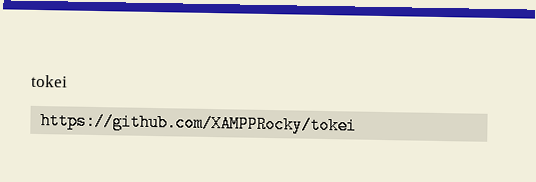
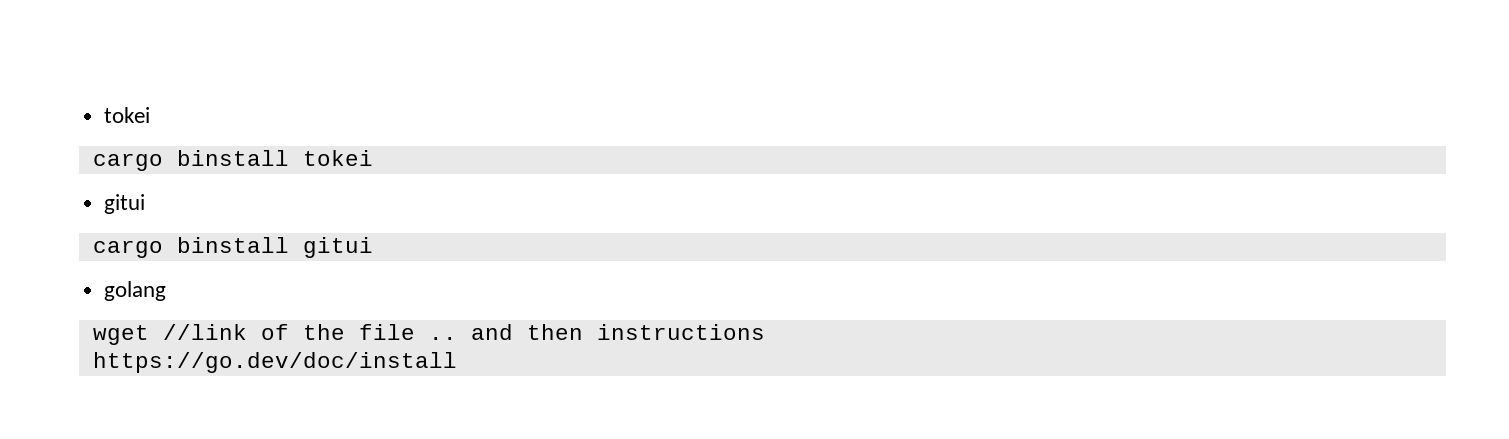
[31,74,68,88] [40,112,358,135] tokei // https://github.com/XAMPPRocky/tokei -> [104,107,151,123] [92,150,373,171] [104,194,146,214] [92,237,373,258] [104,281,167,301] [92,324,765,345] [92,352,457,373] tokei // cargo binstall tokei // gitui // cargo binstall gitui // golang // wget //link of the file .. and then instructions // https://go.dev/doc/install

